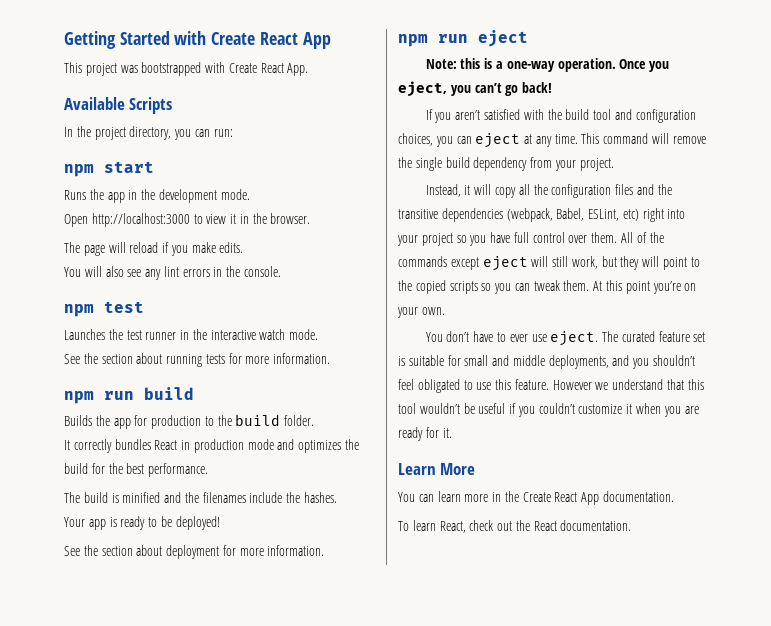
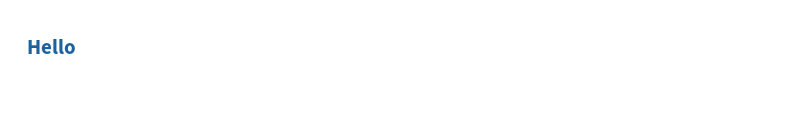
[64,31,331,49] [64,62,309,76] [64,97,173,114] [64,126,233,140] [64,161,154,177] [64,189,250,203] [64,213,311,227] [64,242,244,256] [64,266,282,280] [64,301,144,317] [64,329,319,340] [64,353,331,367] [64,387,194,404] [64,414,315,429] [64,439,360,453] [64,463,209,477] [64,492,338,503] [64,516,220,530] [64,545,325,559] [398,30,528,47] [425,58,670,72] [398,81,553,97] [425,109,696,123] [398,133,706,148] [398,157,614,171] [425,184,672,198] [398,208,686,222] [397,232,664,246] [398,256,700,271] [398,280,697,294] [397,307,445,318] [425,331,706,346] [398,355,696,369] [398,379,704,393] [398,403,699,417] [398,427,452,441] [398,463,476,475] [398,491,675,505] [398,520,632,533] Getting Started with Create React App // This project was bootstrapped with Create React App. // Available Scripts // In the project directory, you can run: // npm start // Runs the app in the development mode. // Open http://localhost:3000 to view it in the browser. // The page will reload if you make edits. // You will also see any lint errors in the console. // npm test // Launches the test runner in the interactive watch mode. // See the section about running tests for more information. // npm run build // Builds the app for production to the build folder. // It correctly bundles React in production mode and optimizes the build for the best performance. // The build is minified and the filenames include the hashes. // Your app is ready to be deployed! // See the section about deployment for more information. // npm run eject // Note: this is a one-way operation. Once you eject, you can’t go back! // If you aren’t satisfied with the build tool and configuration choices, you can eject at any time. This command will remove the single build dependency from your project. // Instead, it will copy all the configuration files and the transitive dependencies (webpack, Babel, ESLint, etc) right into your project so you have full control over them. All of the commands except eject will still work, but they will point to the copied scripts so you can tweak them. At this point you’re on your own. // You don’t have to ever use eject. The curated feature set is suitable for small and middle deployments, and you shouldn’t feel obligated to use this feature. However we understand that this tool wouldn’t be useful if you couldn’t customize it when you are ready for it. // Learn More // You can learn more in the Create React App documentation. // To learn React, check out the React documentation. -> [27,39,76,54] Hello

